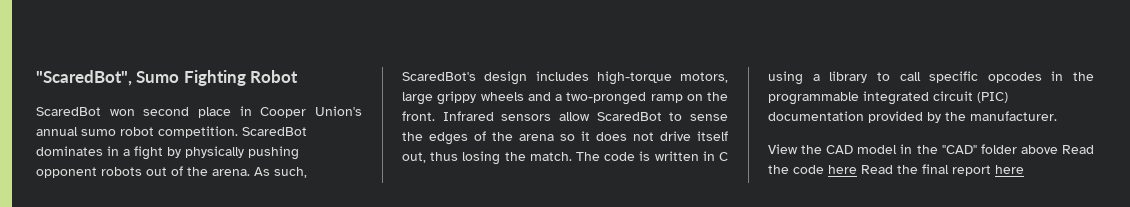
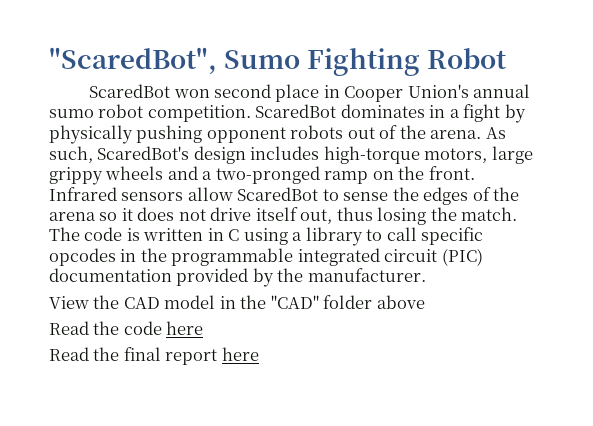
(1058, 149) none -> (425, 302) //
(857, 169) none -> (204, 328) //

